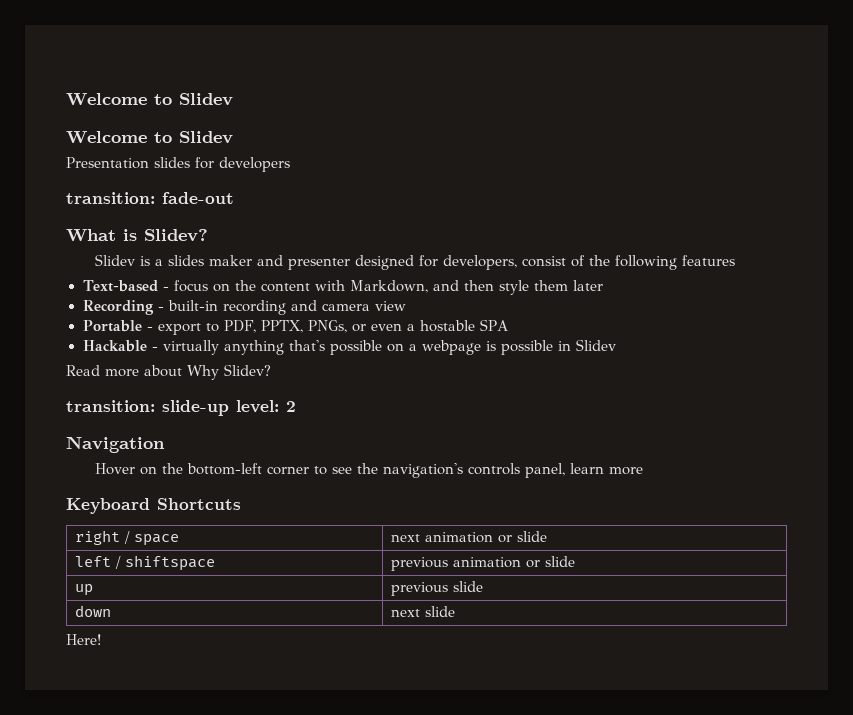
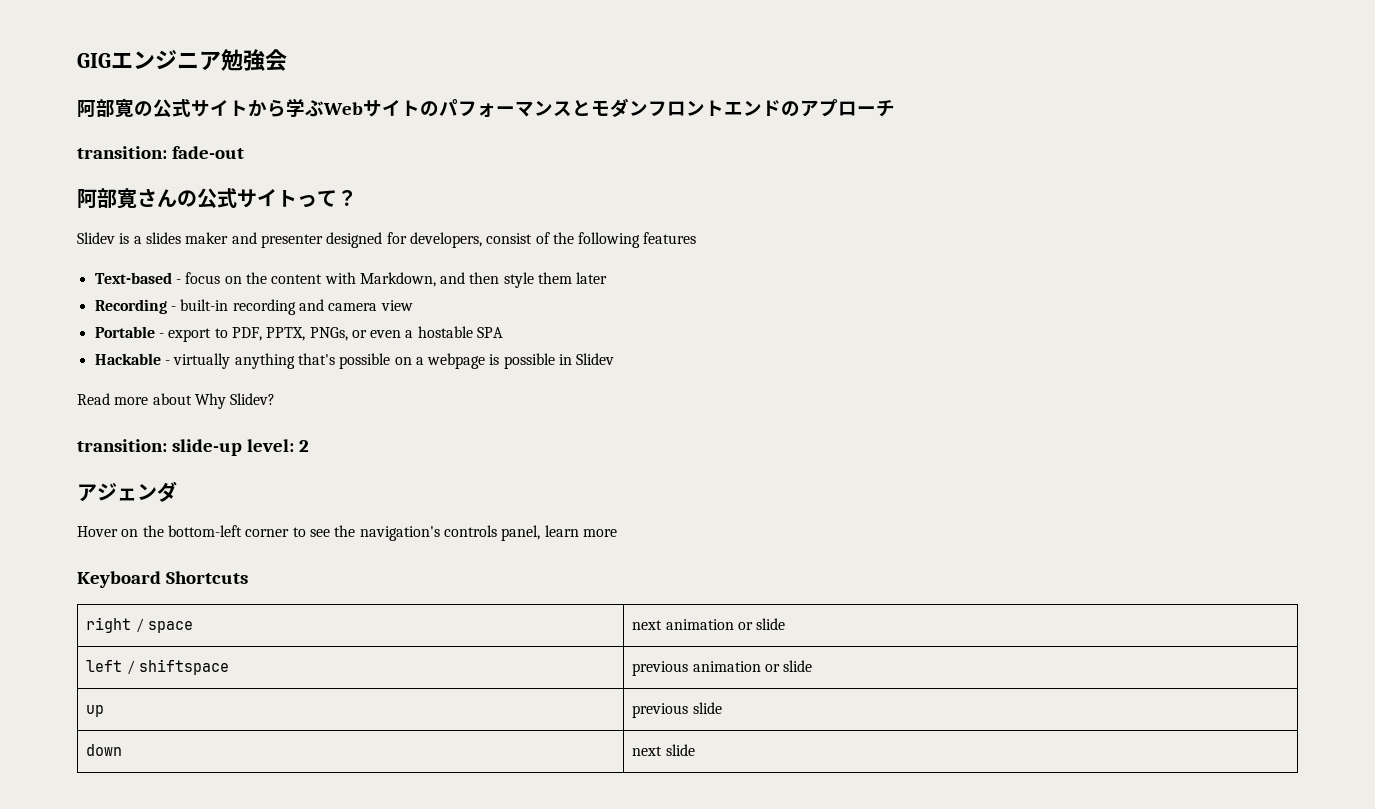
[66,93,233,106] [66,131,233,144] [66,157,290,172] [66,192,234,204] [66,229,208,242] Welcome to Slidev // Welcome to Slidev // Presentation slides for developers // transition: fade-out // What is Slidev? -> [77,49,287,71] [77,98,895,118] [77,146,244,159] [77,188,357,209] GIGエンジニア勉強会 // 阿部寛の公式サイトから学ぶWebサイトのパフォーマンスとモダンフロントエンドのアプローチ // transition: fade-out // 阿部寛さんの公式サイトって？
[66,436,165,453] Navigation -> [77,481,177,502] アジェンダ
[66,634,101,645] // Here! -> (695, 750) none

